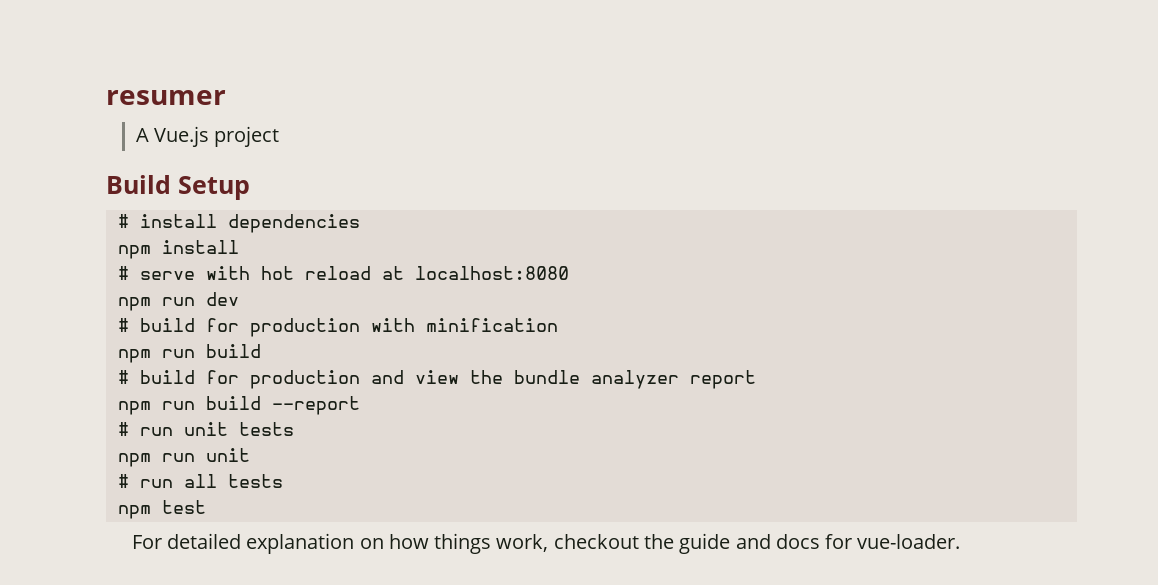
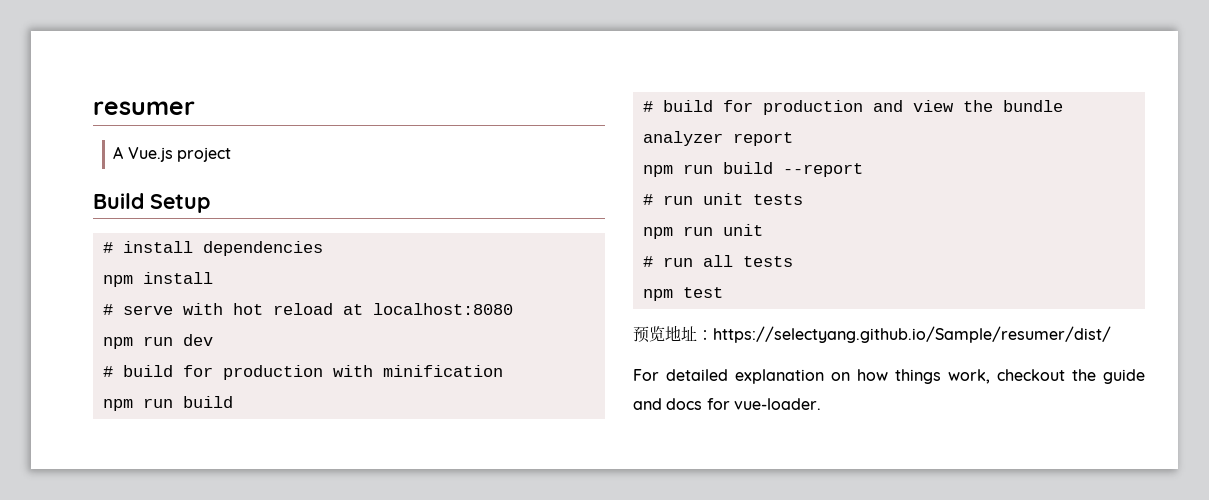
(206, 507) none -> [633,325,1111,343] // 预览地址：https://selectyang.github.io/Sample/resumer/dist/

